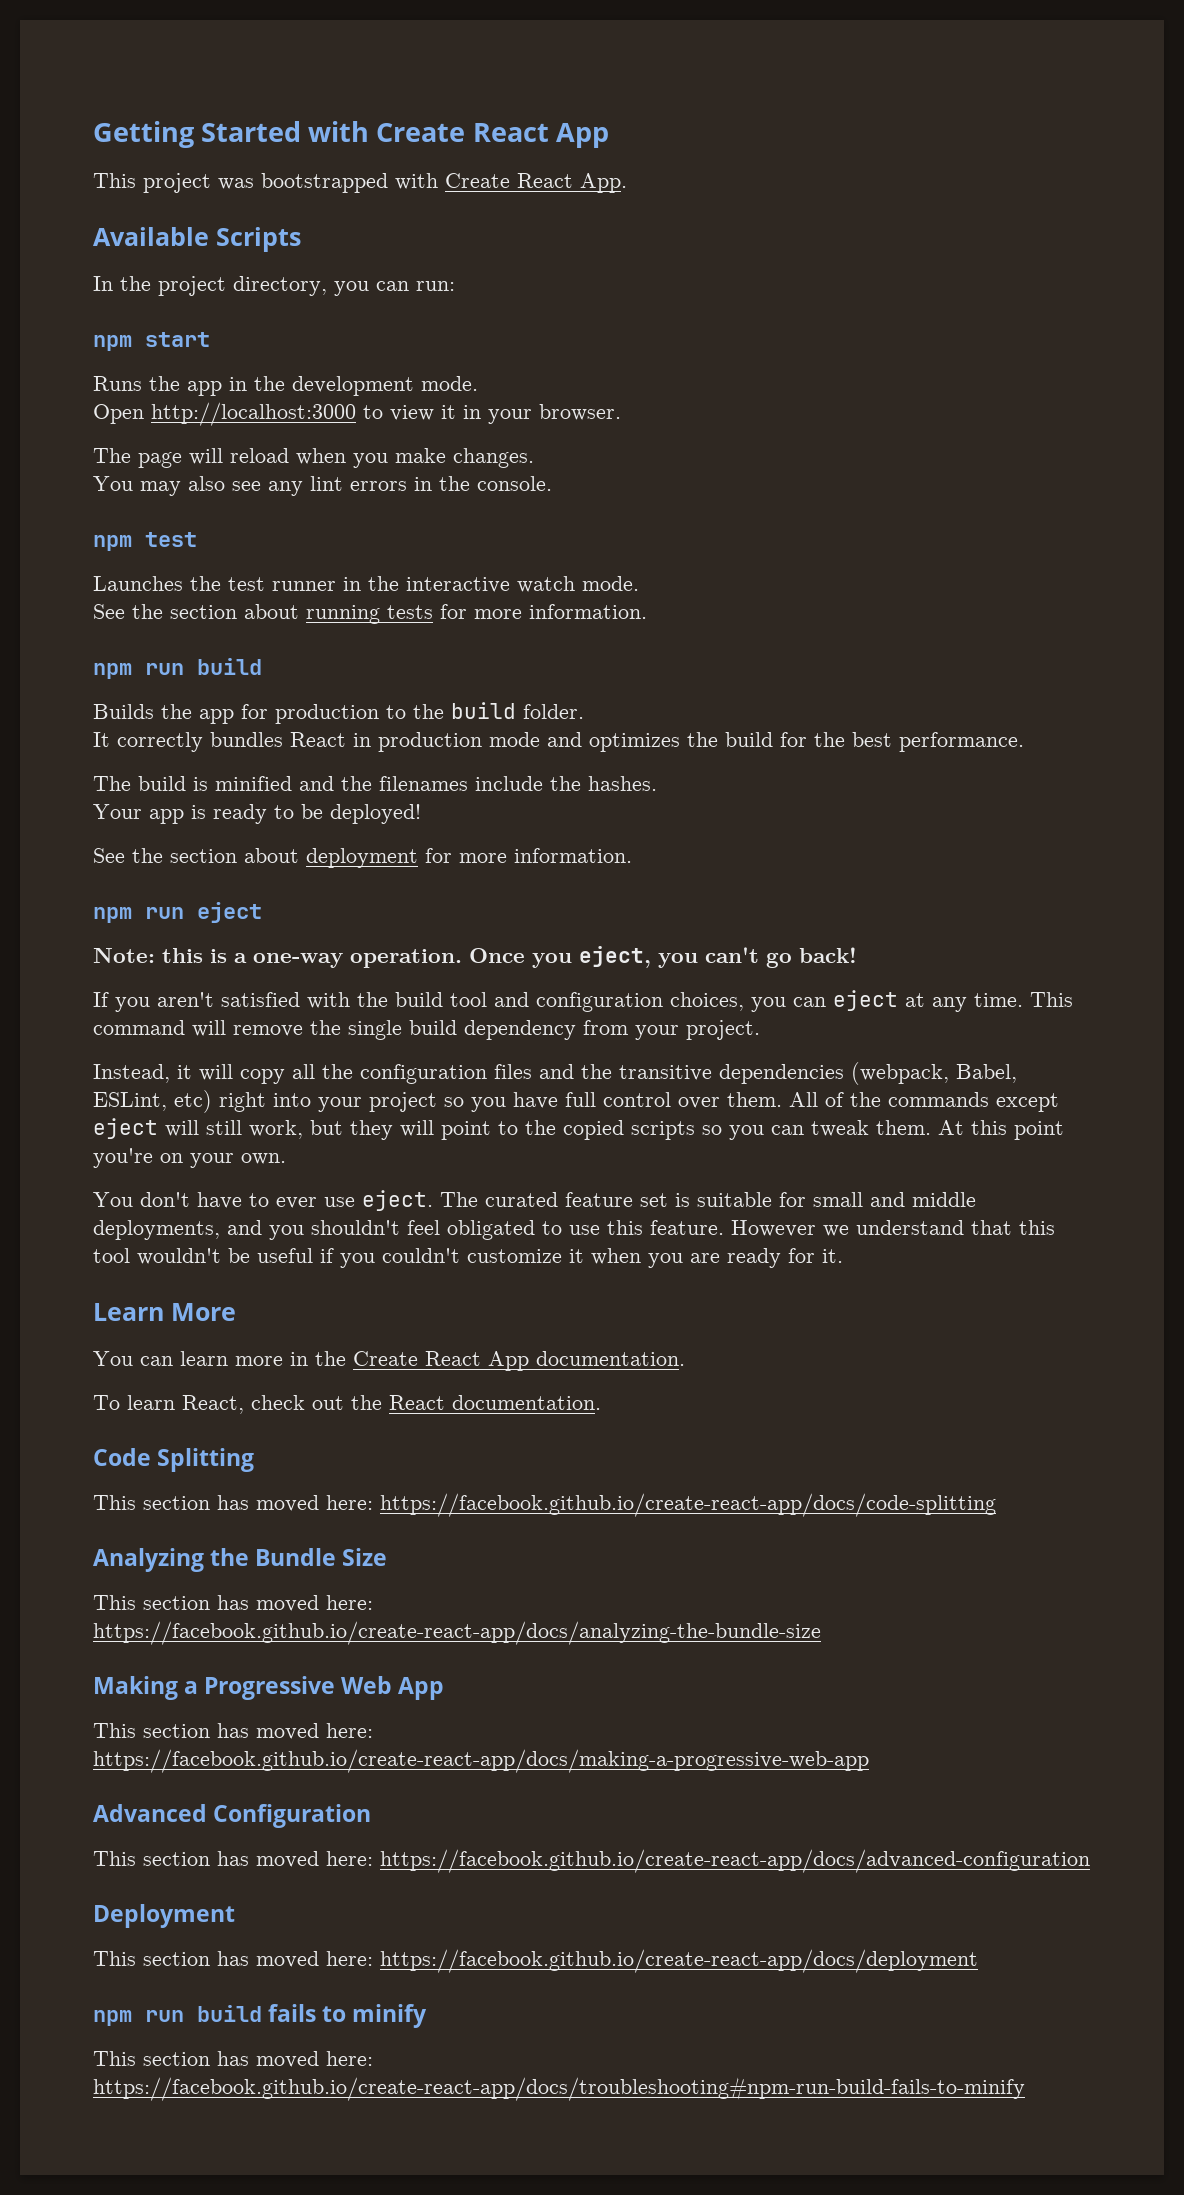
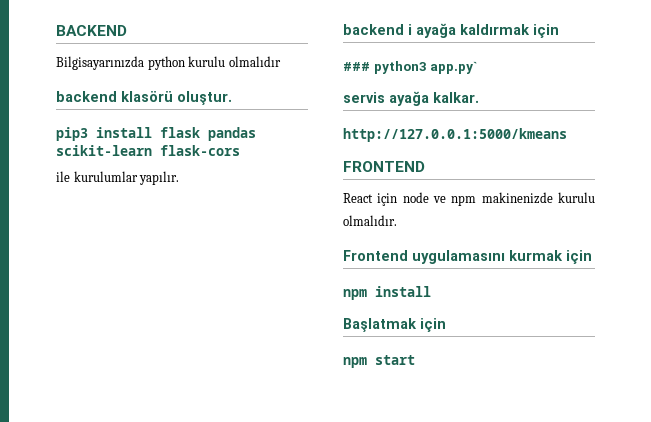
[93,121,609,148] [93,173,627,193] [93,227,301,252] [93,276,455,296] [93,332,210,351] [93,376,478,396] [93,402,621,426] [93,448,534,468] [93,476,552,496] [93,532,197,551] [93,576,639,593] [93,604,647,624] [93,658,262,679] [93,702,584,724] [93,732,1024,752] [93,776,657,791] [93,804,421,824] [93,848,632,868] [93,902,262,923] [93,946,857,968] [93,990,1073,1012] [93,1020,760,1040] [93,1062,1017,1085] [93,1090,1059,1113] [93,1118,1064,1140] [93,1148,286,1168] [93,1190,976,1211] [93,1220,1055,1240] [93,1248,843,1268] [93,1303,236,1321] [93,1351,685,1371] [93,1395,601,1414] [93,1448,255,1472] [93,1493,996,1517] [93,1548,388,1572] [93,1595,373,1612] [93,1621,821,1645] [93,1676,445,1700] [93,1723,373,1740] [93,1749,869,1773] [93,1804,372,1828] [93,1849,1090,1873] [93,1904,235,1928] [93,1949,978,1973] [93,2004,428,2028] [93,2051,373,2068] [93,2077,1025,2101] Getting Started with Create React App // This project was bootstrapped with Create React App. // Available Scripts // In the project directory, you can run: // npm start // Runs the app in the development mode. // Open http://localhost:3000 to view it in your browser. // The page will reload when you make changes. // You may also see any lint errors in the console. // npm test // Launches the test runner in the interactive watch mode. // See the section about running tests for more information. // npm run build // Builds the app for production to the build folder. // It correctly bundles React in production mode and optimizes the build for the best performance. // The build is minified and the filenames include the hashes. // Your app is ready to be deployed! // See the section about deployment for more information. // npm run eject // Note: this is a one-way operation. Once you eject, you can't go back! // If you aren't satisfied with the build tool and configuration choices, you can eject at any time. This command will remove the single build dependency from your project. // Instead, it will copy all the configuration files and the transitive dependencies (webpack, Babel, ESLint, etc) right into your project so you have full control over them. All of the commands except eject will still work, but they will point to the copied scripts so you can tweak them. At this point you're on your own. // You don't have to ever use eject. The curated feature set is suitable for small and middle deployments, and you shouldn't feel obligated to use this feature. However we understand that this tool wouldn't be useful if you couldn't customize it when you are ready for it. // Learn More // You can learn more in the Create React App documentation. // To learn React, check out the React documentation. // Code Splitting // This section has moved here: https://facebook.github.io/create-react-app/docs/code-splitting // Analyzing the Bundle Size // This section has moved here: https://facebook.github.io/create-react-app/docs/analyzing-the-bundle-size // Making a Progressive Web App // This section has moved here: https://facebook.github.io/create-react-app/docs/making-a-progressive-web-app // Advanced Configuration // This section has moved here: https://facebook.github.io/create-react-app/docs/advanced-configuration // Deployment // This section has moved here: https://facebook.github.io/create-react-app/docs/deployment // npm run build fails to minify // This section has moved here: https://facebook.github.io/create-react-app/docs/troubleshooting#npm-run-build-fails-to-minify -> [56,25,127,36] [56,56,281,70] [56,91,232,105] [56,127,256,141] [56,145,240,156] [56,171,180,185] [343,23,559,38] [343,61,478,74] [343,91,479,106] [343,128,567,142] [343,161,425,172] [343,192,595,206] [343,215,397,226] [343,250,592,264] [343,286,431,300] [343,318,446,332] [343,355,415,368] BACKEND // Bilgisayarınızda python kurulu olmalıdır // backend klasörü oluştur. // pip3 install flask pandas scikit-learn flask-cors // ile kurulumlar yapılır. // backend i ayağa kaldırmak için // ### python3 app.py` // servis ayağa kalkar. // http://127.0.0.1:5000/kmeans // FRONTEND // React için node ve npm makinenizde kurulu olmalıdır. // Frontend uygulamasını kurmak için // npm install // Başlatmak için // npm start

